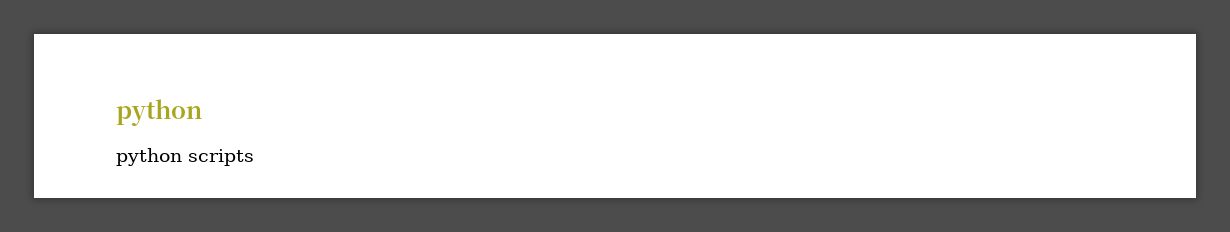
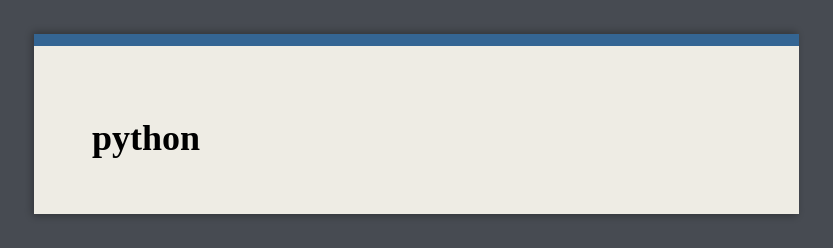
[116,99,202,126] [116,148,254,166] python // python scripts -> [92,125,200,158] python

